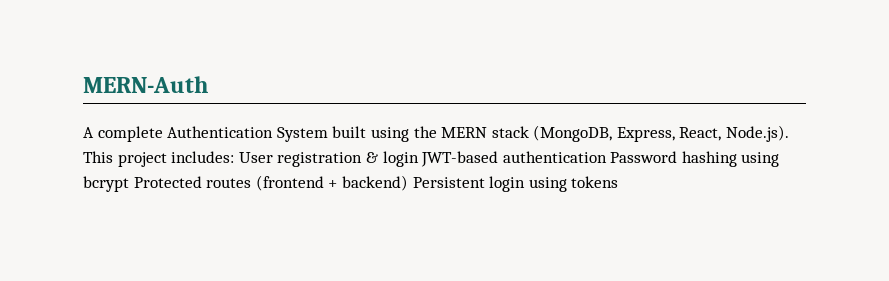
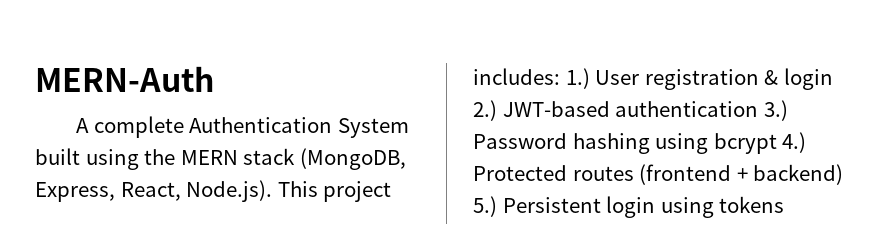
(235, 157) none -> [565,68,590,89] 1.)
(419, 159) none -> [473,100,497,121] 2.)
(607, 157) none -> [763,100,788,121] 3.)
(129, 184) none -> [782,132,807,153] 4.)
(408, 183) none -> [473,196,497,217] 5.)

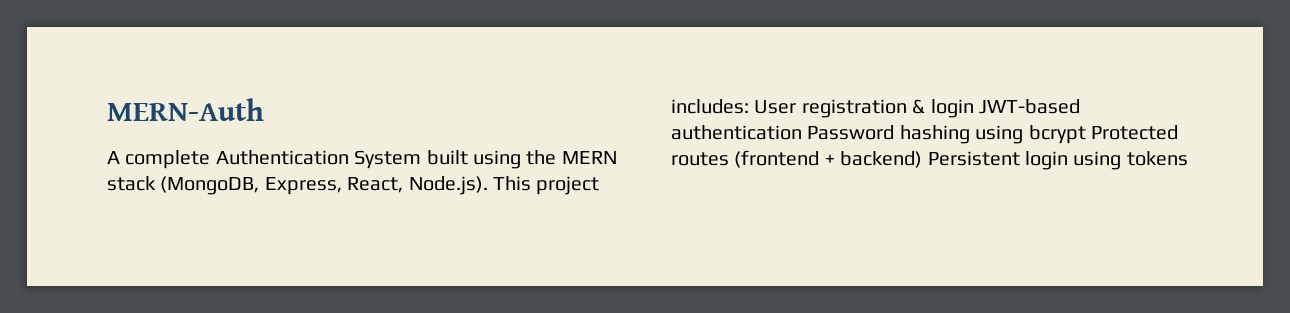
[565,68,590,89] 1.) -> (749, 106) none
[473,100,497,121] 2.) -> (974, 108) none
[763,100,788,121] 3.) -> (802, 132) none
[782,132,807,153] 4.) -> (1086, 134) none
[473,196,497,217] 5.) -> (923, 159) none

